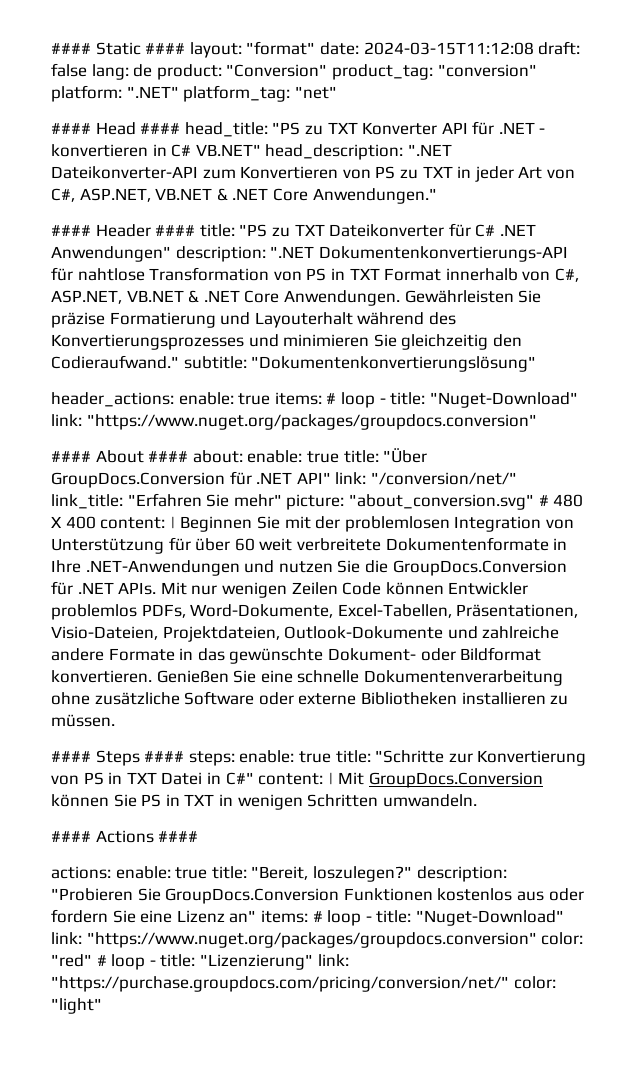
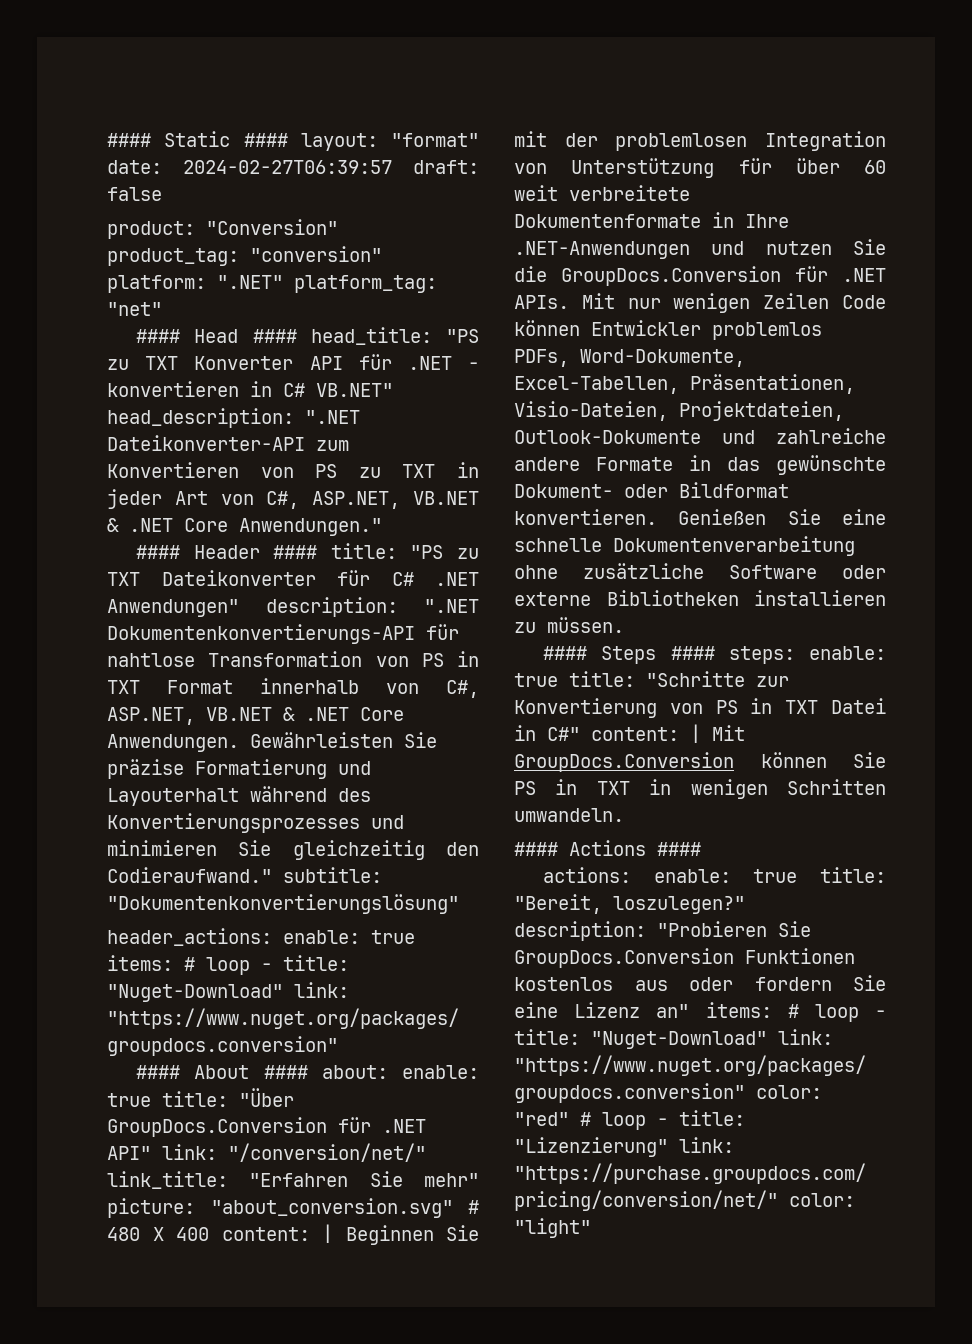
[363,42,534,55] 2024-03-15T11:12:08 -> [183,160,392,174] 2024-02-27T06:39:57
[91,64,153,80] lang: de -> (162, 194) //

